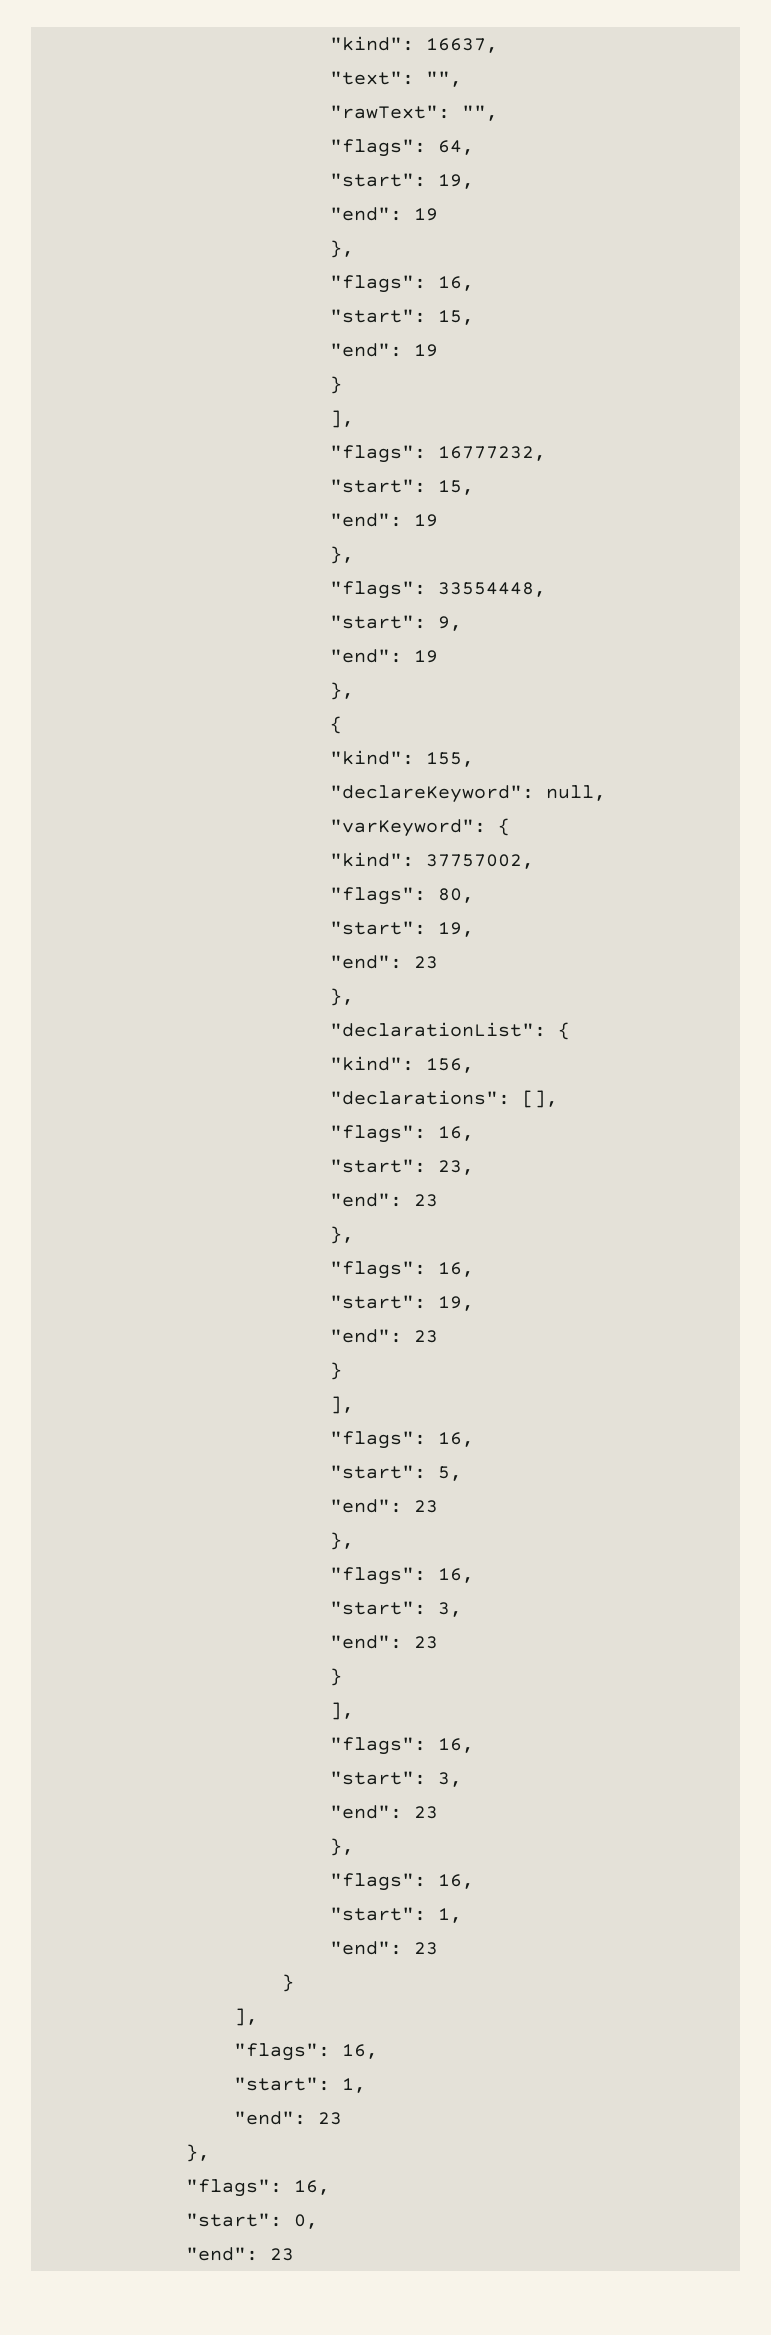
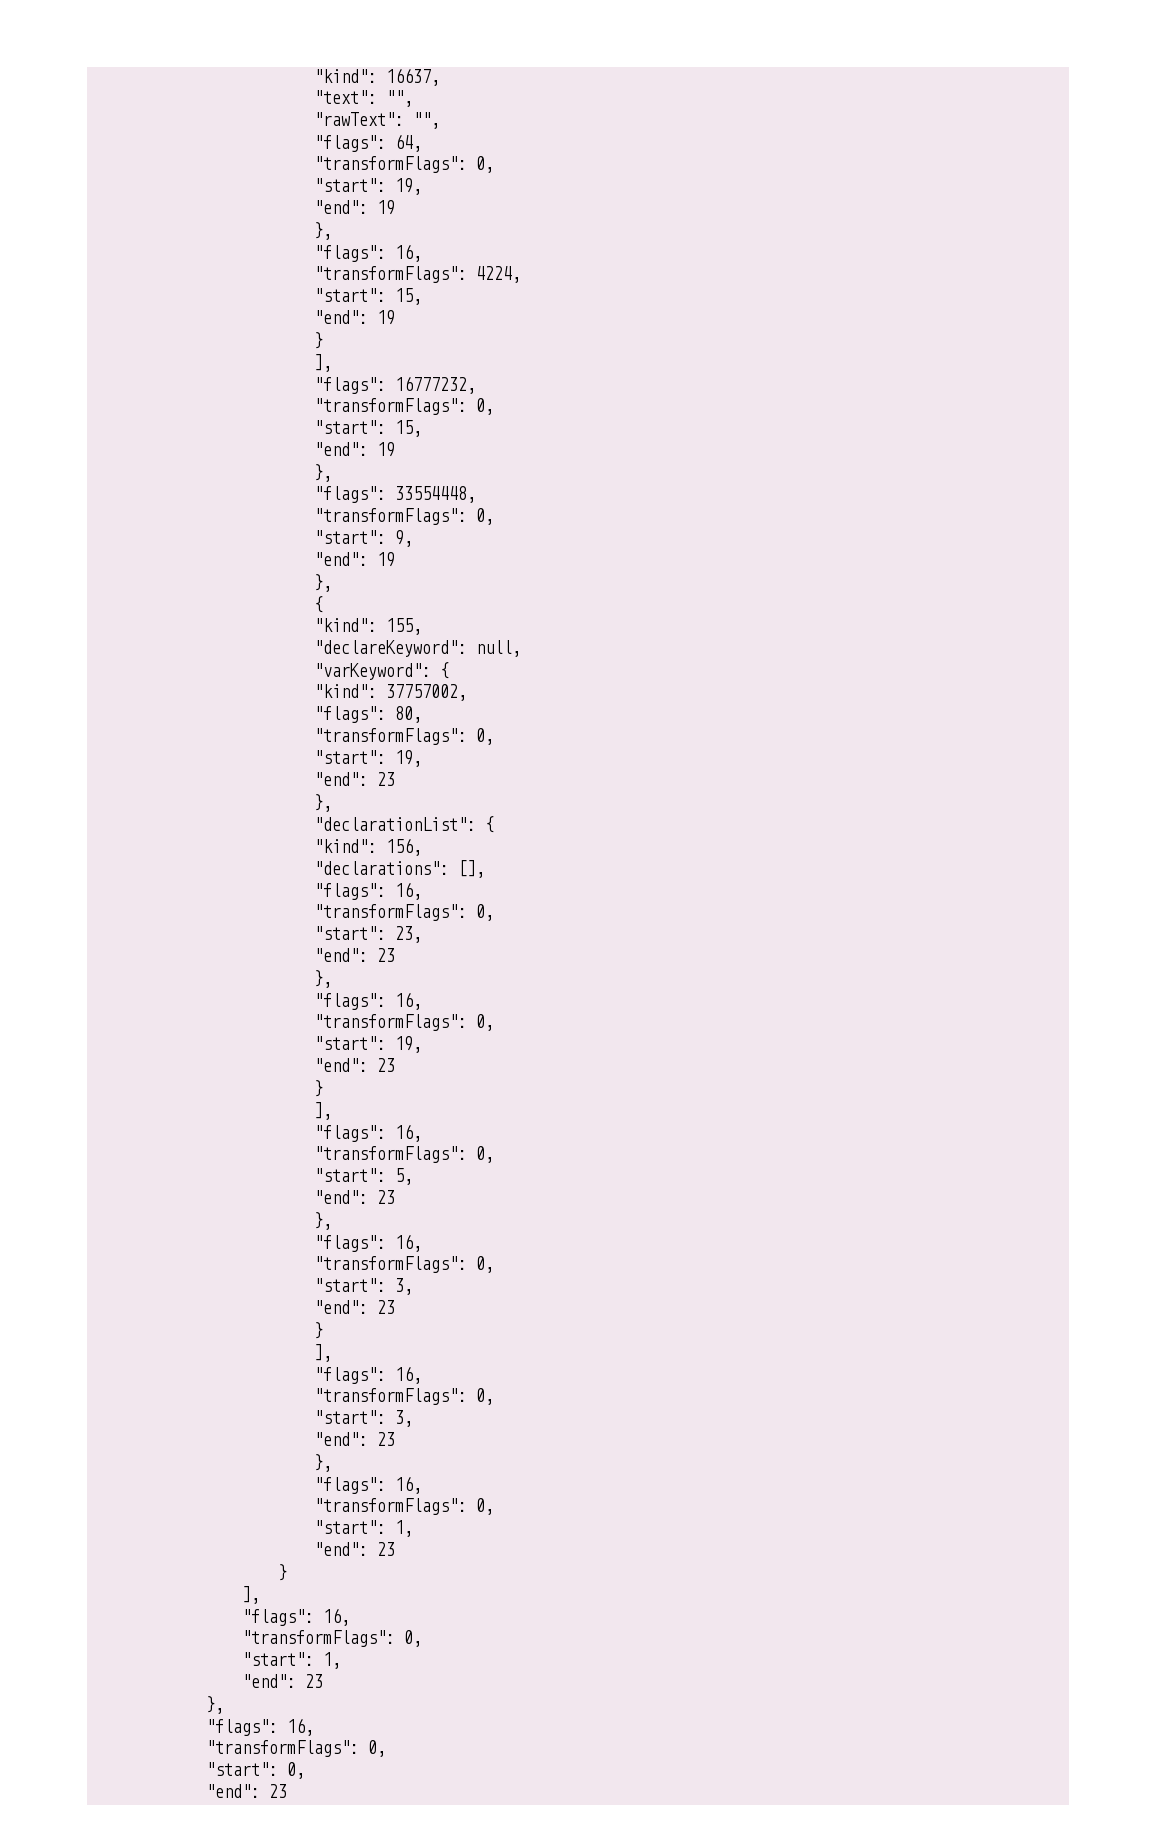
(474, 147) none -> [314,156,495,173] // "transformFlags": 0,
(474, 283) none -> [314,266,522,283] // "transformFlags": 4224,
(546, 453) none -> [314,398,495,415] // "transformFlags": 0,
(546, 589) none -> [314,508,495,525] // "transformFlags": 0,
(474, 895) none -> [314,728,495,745] // "transformFlags": 0,
(474, 1133) none -> [314,904,495,921] // "transformFlags": 0,
(474, 1269) none -> [314,1014,495,1031] // "transformFlags": 0,
(474, 1439) none -> [314,1146,495,1163] // "transformFlags": 0,
(474, 1575) none -> [314,1256,495,1273] // "transformFlags": 0,
(474, 1745) none -> [314,1388,495,1405] // "transformFlags": 0,
(474, 1881) none -> [314,1498,495,1515] // "transformFlags": 0,
(378, 2051) none -> [242,1630,423,1647] // "transformFlags": 0,
(330, 2187) none -> [206,1740,387,1757] // "transformFlags": 0,

